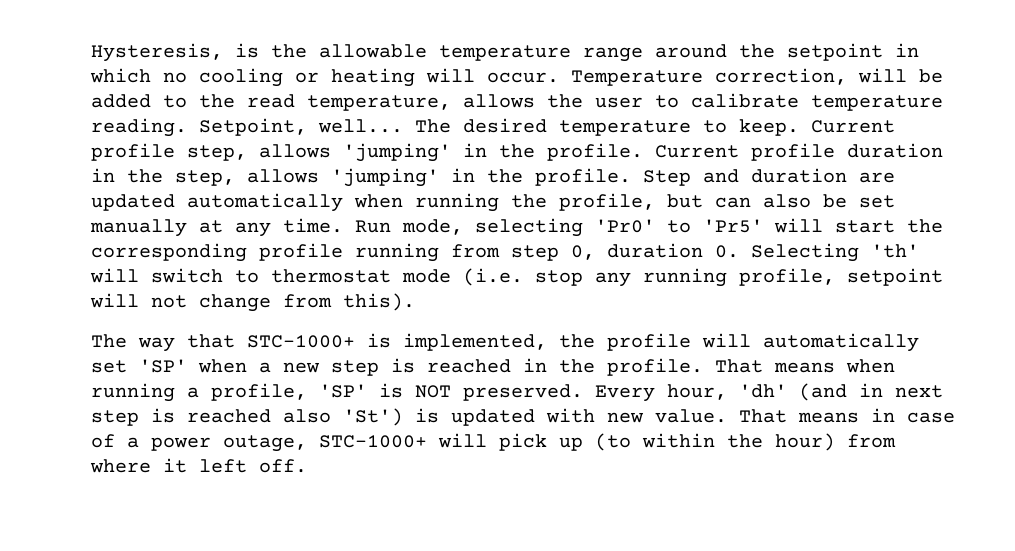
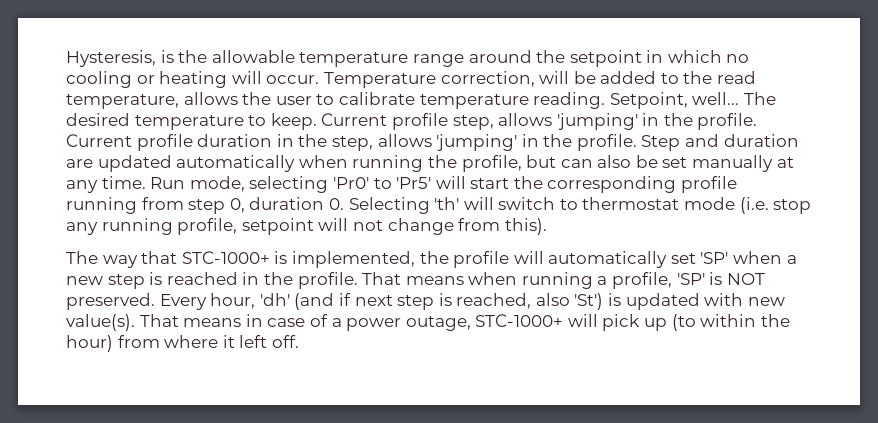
[859,383,883,397] in -> [338,293,351,306] if
[187,409,271,423] reached -> [456,293,532,309] reached,
[655,409,727,423] value. -> [66,314,135,331] value(s).

